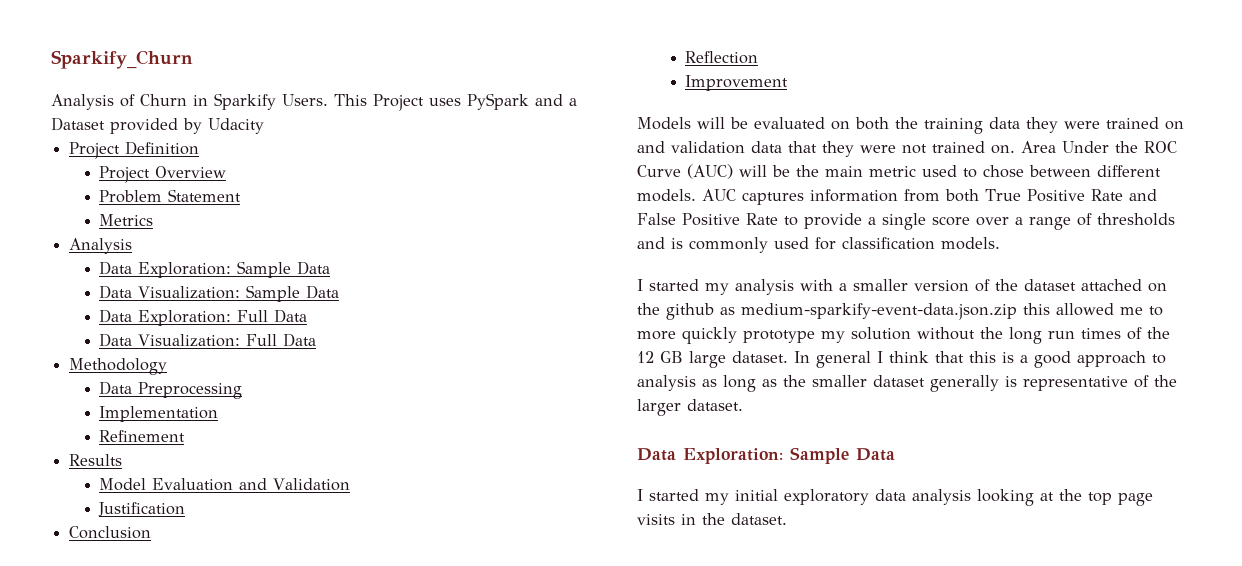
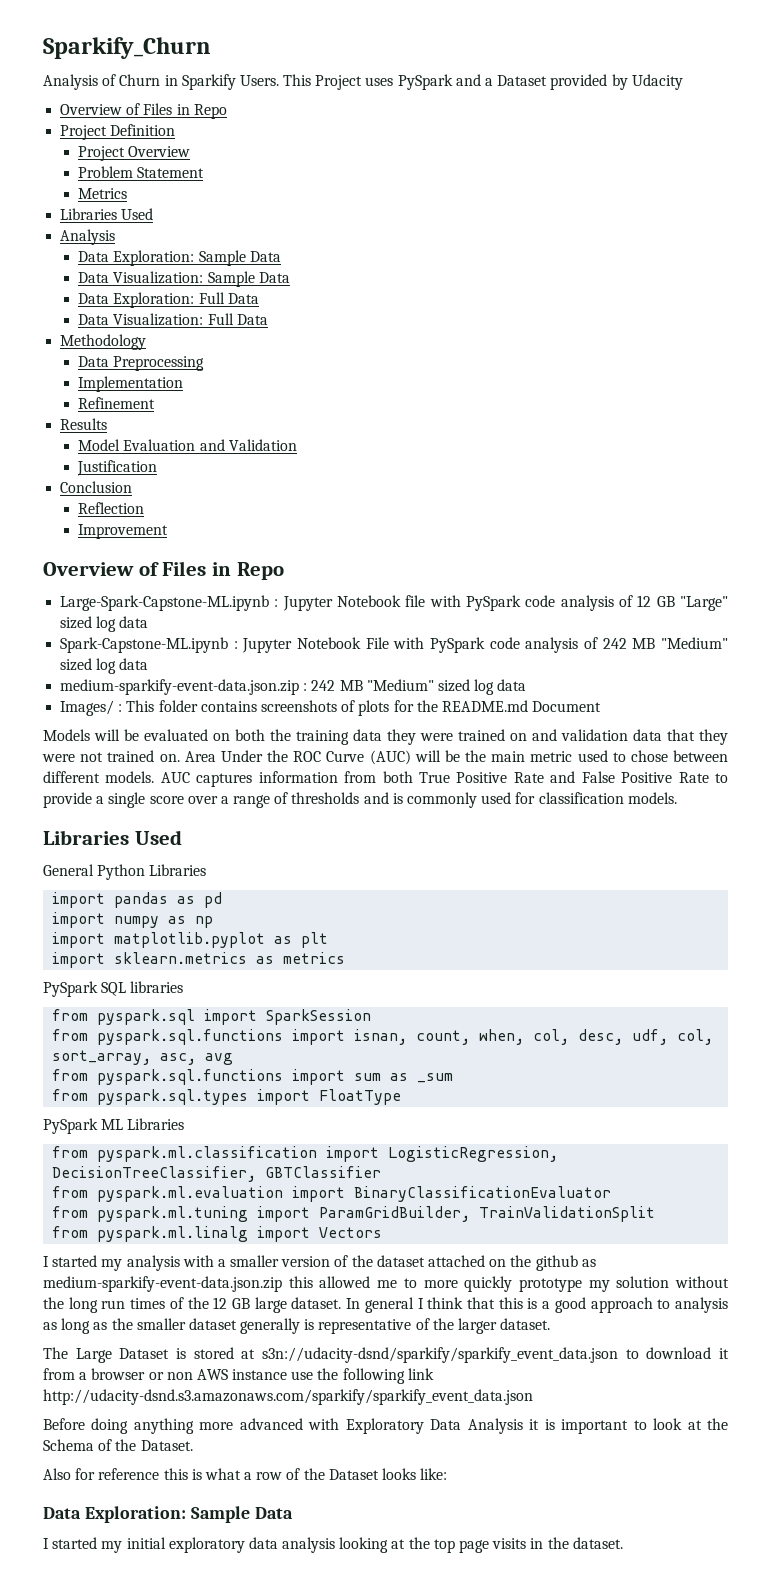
(264, 126) none -> [60,103,227,119] // Overview of Files in Repo
(154, 220) none -> [60,208,154,220] // Libraries Used
(789, 83) none -> [43,561,284,580] [60,595,728,611] [60,616,149,632] [60,637,729,653] [60,658,149,674] [60,679,527,695] [60,700,602,716] // Overview of Files in Repo // Large-Spark-Capstone-ML.ipynb : Jupyter Notebook file with PySpark code analysis of 12 GB "Large" sized log data // Spark-Capstone-ML.ipynb : Jupyter Notebook File with PySpark code analysis of 242 MB "Medium" sized log data // medium-sparkify-event-data.json.zip : 242 MB "Medium" sized log data // Images/ : This folder contains screenshots of plots for the README.md Document
(1000, 243) none -> [43,830,182,845] [43,864,207,880] [52,892,223,908] [52,912,214,928] [52,932,329,948] [52,952,346,968] [43,981,184,997] [52,1009,372,1025] [52,1029,714,1045] [52,1050,234,1065] [52,1069,454,1085] [52,1089,402,1105] [43,1118,185,1134] [52,1146,559,1162] [52,1166,382,1182] [52,1186,612,1202] [52,1206,656,1222] [52,1226,383,1242] // Libraries Used // General Python Libraries // import pandas as pd // import numpy as np // import matplotlib.pyplot as plt // import sklearn.metrics as metrics // PySpark SQL libraries // from pyspark.sql import SparkSession // from pyspark.sql.functions import isnan, count, when, col, desc, udf, col, sort_array, asc, avg // from pyspark.sql.functions import sum as _sum // from pyspark.sql.types import FloatType // PySpark ML Libraries // from pyspark.ml.classification import LogisticRegression, DecisionTreeClassifier, GBTClassifier // from pyspark.ml.evaluation import BinaryClassificationEvaluator // from pyspark.ml.tuning import ParamGridBuilder, TrainValidationSplit // from pyspark.ml.linalg import Vectors
(743, 405) none -> [43,1347,729,1363] [43,1368,434,1384] [43,1389,533,1405] [43,1418,729,1434] [43,1439,193,1451] [43,1468,448,1480] // The Large Dataset is stored at s3n://udacity-dsnd/sparkify/sparkify_event_data.json to download it from a browser or non AWS instance use the following link http://udacity-dsnd.s3.amazonaws.com/sparkify/sparkify_event_data.json // Before doing anything more advanced with Exploratory Data Analysis it is important to look at the Schema of the Dataset. // Also for reference this is what a row of the Dataset looks like:

